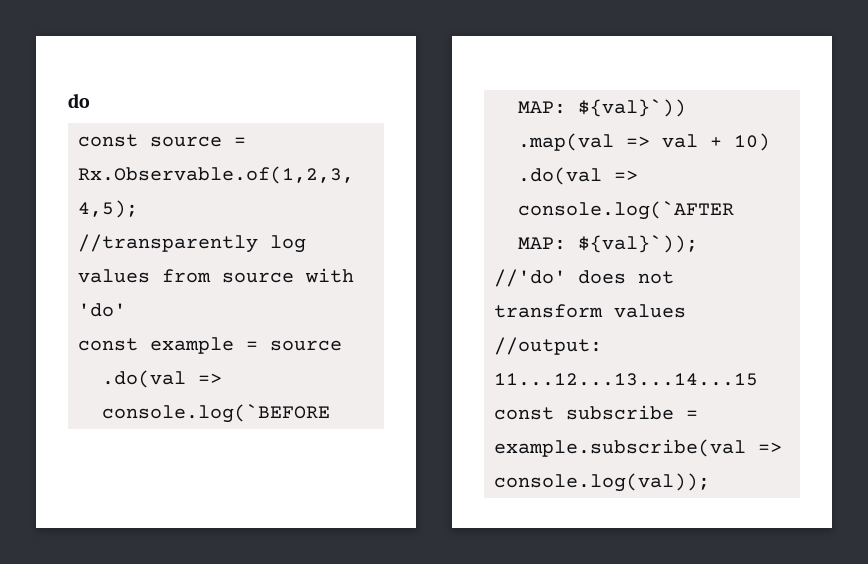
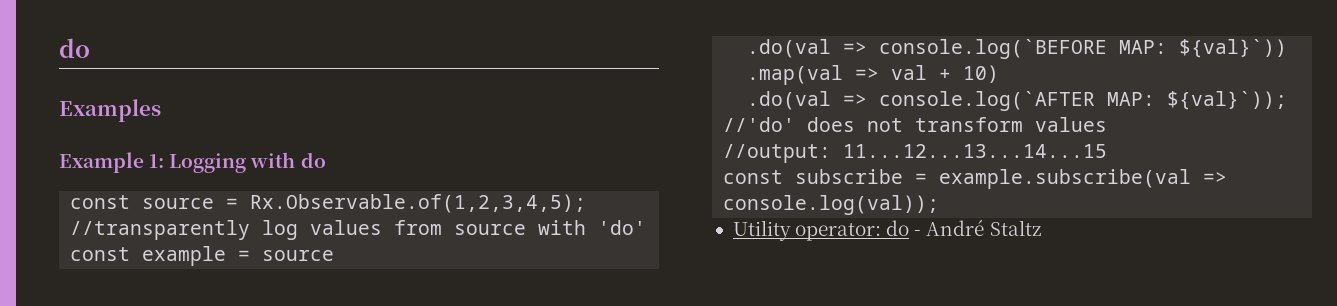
[68,93,90,108] do -> [59,38,90,58] [59,99,161,122] [59,152,326,173] do // Examples // Example 1: Logging with do
(711, 482) none -> [732,219,1041,241] // Utility operator: do - André Staltz

